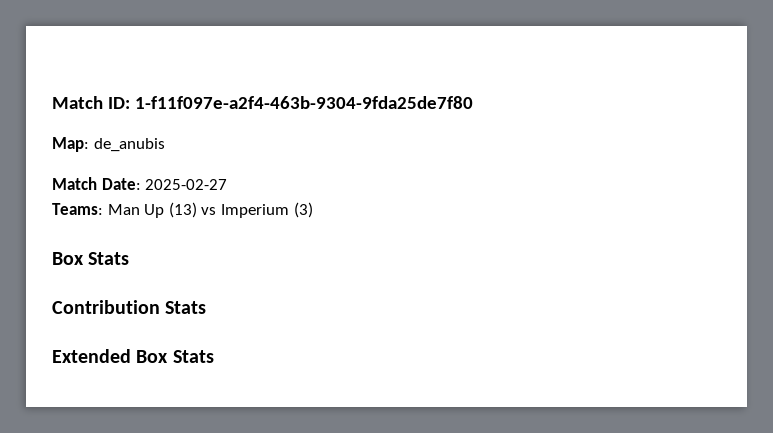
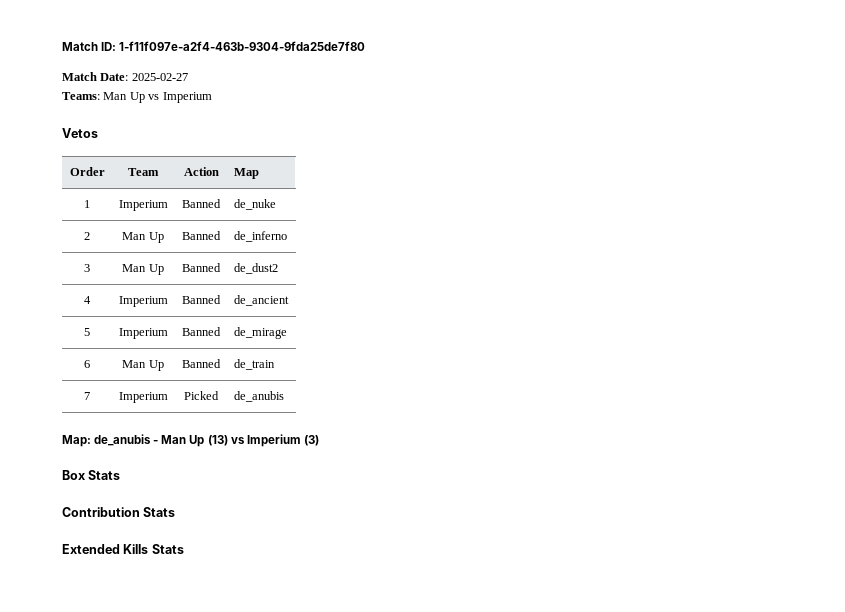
[52,137,165,152] // Map: de_anubis -> (366, 46) none
(165, 211) none -> [148,92,212,103] [62,128,98,138] [69,167,105,176] [128,168,159,176] [183,167,219,176] [233,168,259,179] [84,200,90,208] [118,200,168,211] [182,199,221,208] [233,199,276,210] [84,232,90,240] [122,232,164,243] [182,231,221,240] [233,231,287,242] [84,264,90,272] [122,264,164,275] [182,263,221,272] [233,263,278,274] [84,296,91,304] [118,296,168,307] [182,295,221,304] [233,295,289,306] [84,328,90,336] [118,328,168,339] [182,327,221,336] [233,327,287,339] [84,360,90,368] [122,360,164,371] [182,359,221,368] [233,359,275,370] [84,392,90,400] [118,392,168,403] [184,391,219,400] [233,391,284,402] [62,434,205,447] vs Imperium // Vetos // Order | Team | Action | Map // 1 | Imperium | Banned | de_nuke // 2 | Man Up | Banned | de_inferno // 3 | Man Up | Banned | de_dust2 // 4 | Imperium | Banned | de_ancient // 5 | Imperium | Banned | de_mirage // 6 | Man Up | Banned | de_train // 7 | Imperium | Picked | de_anubis // Map: de_anubis - Man Up
[136,350,169,363] Box -> [123,544,149,554] Kills

